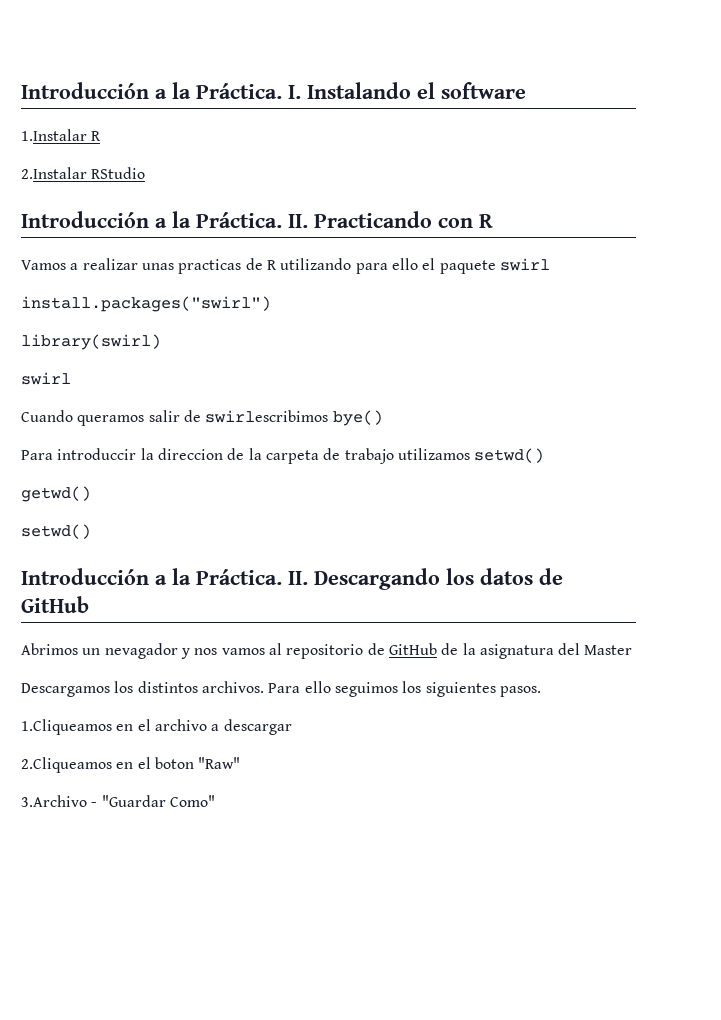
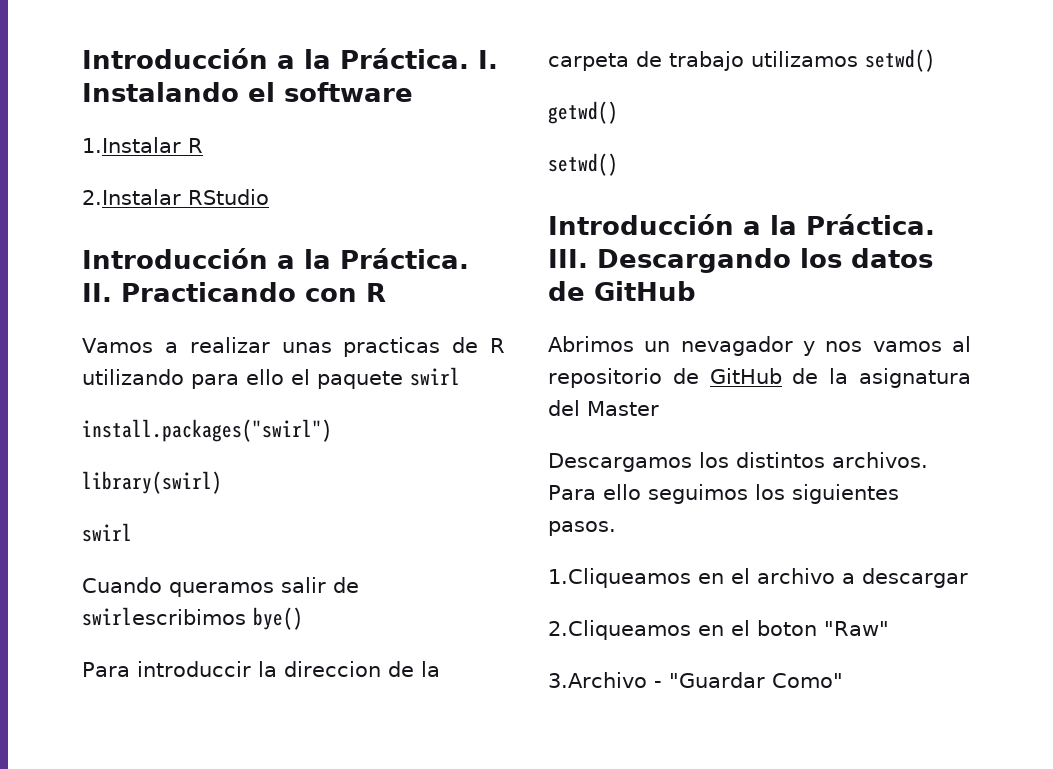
[288,571,308,585] II. -> [548,249,588,268] III.

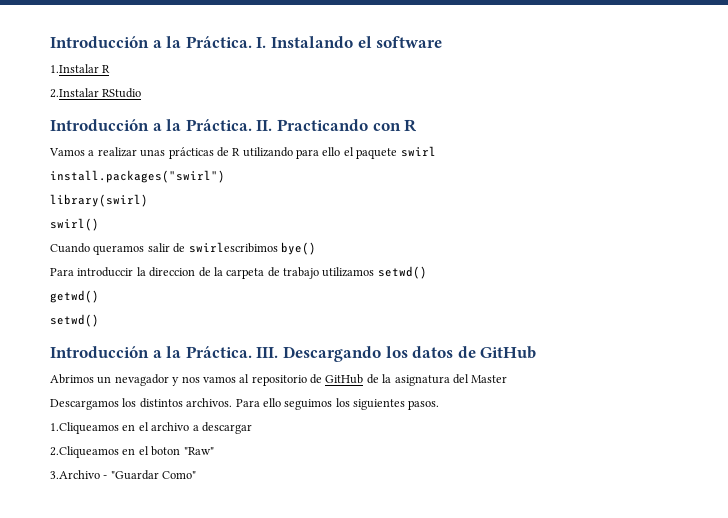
[343,337,441,357] practicas -> [168,147,214,159] prácticas
[82,523,132,542] swirl -> [50,218,99,231] swirl()

